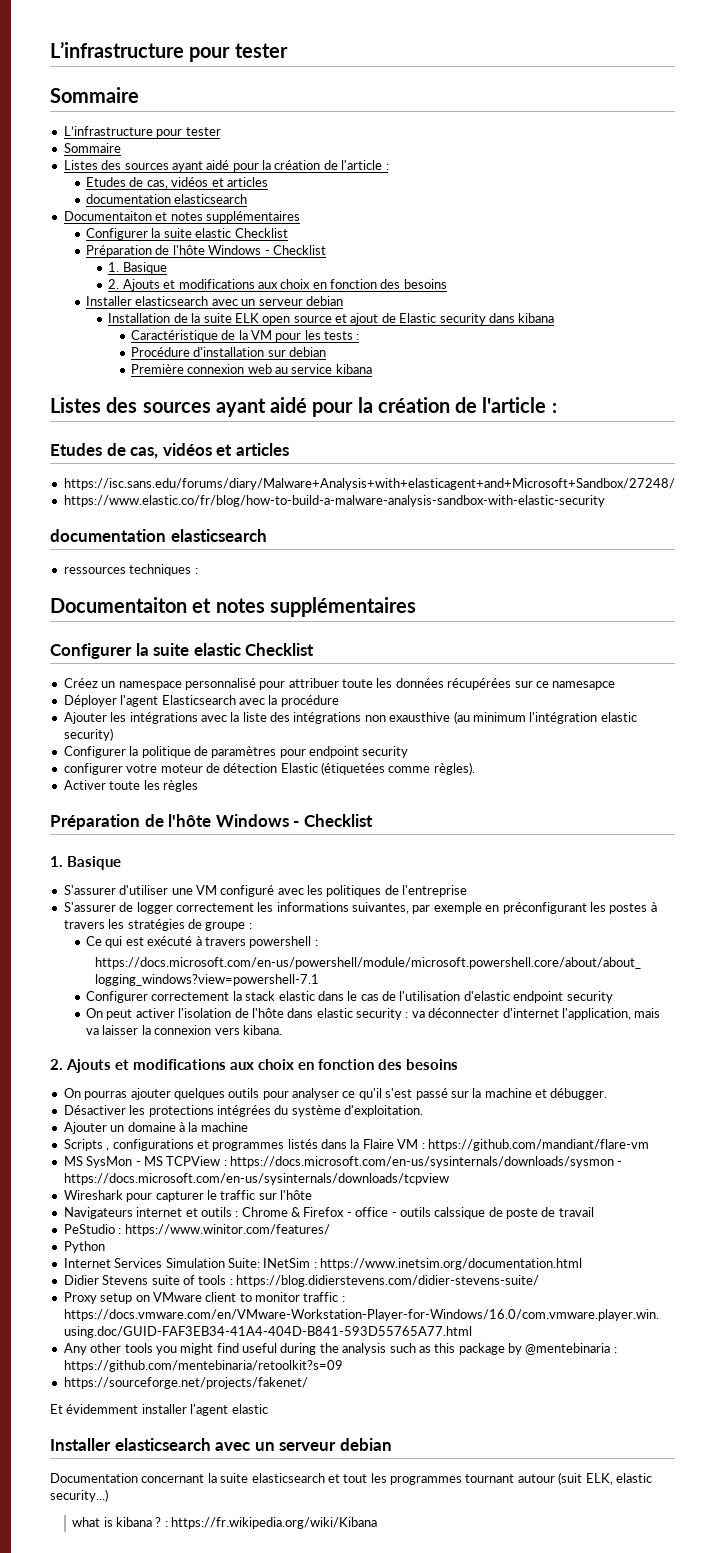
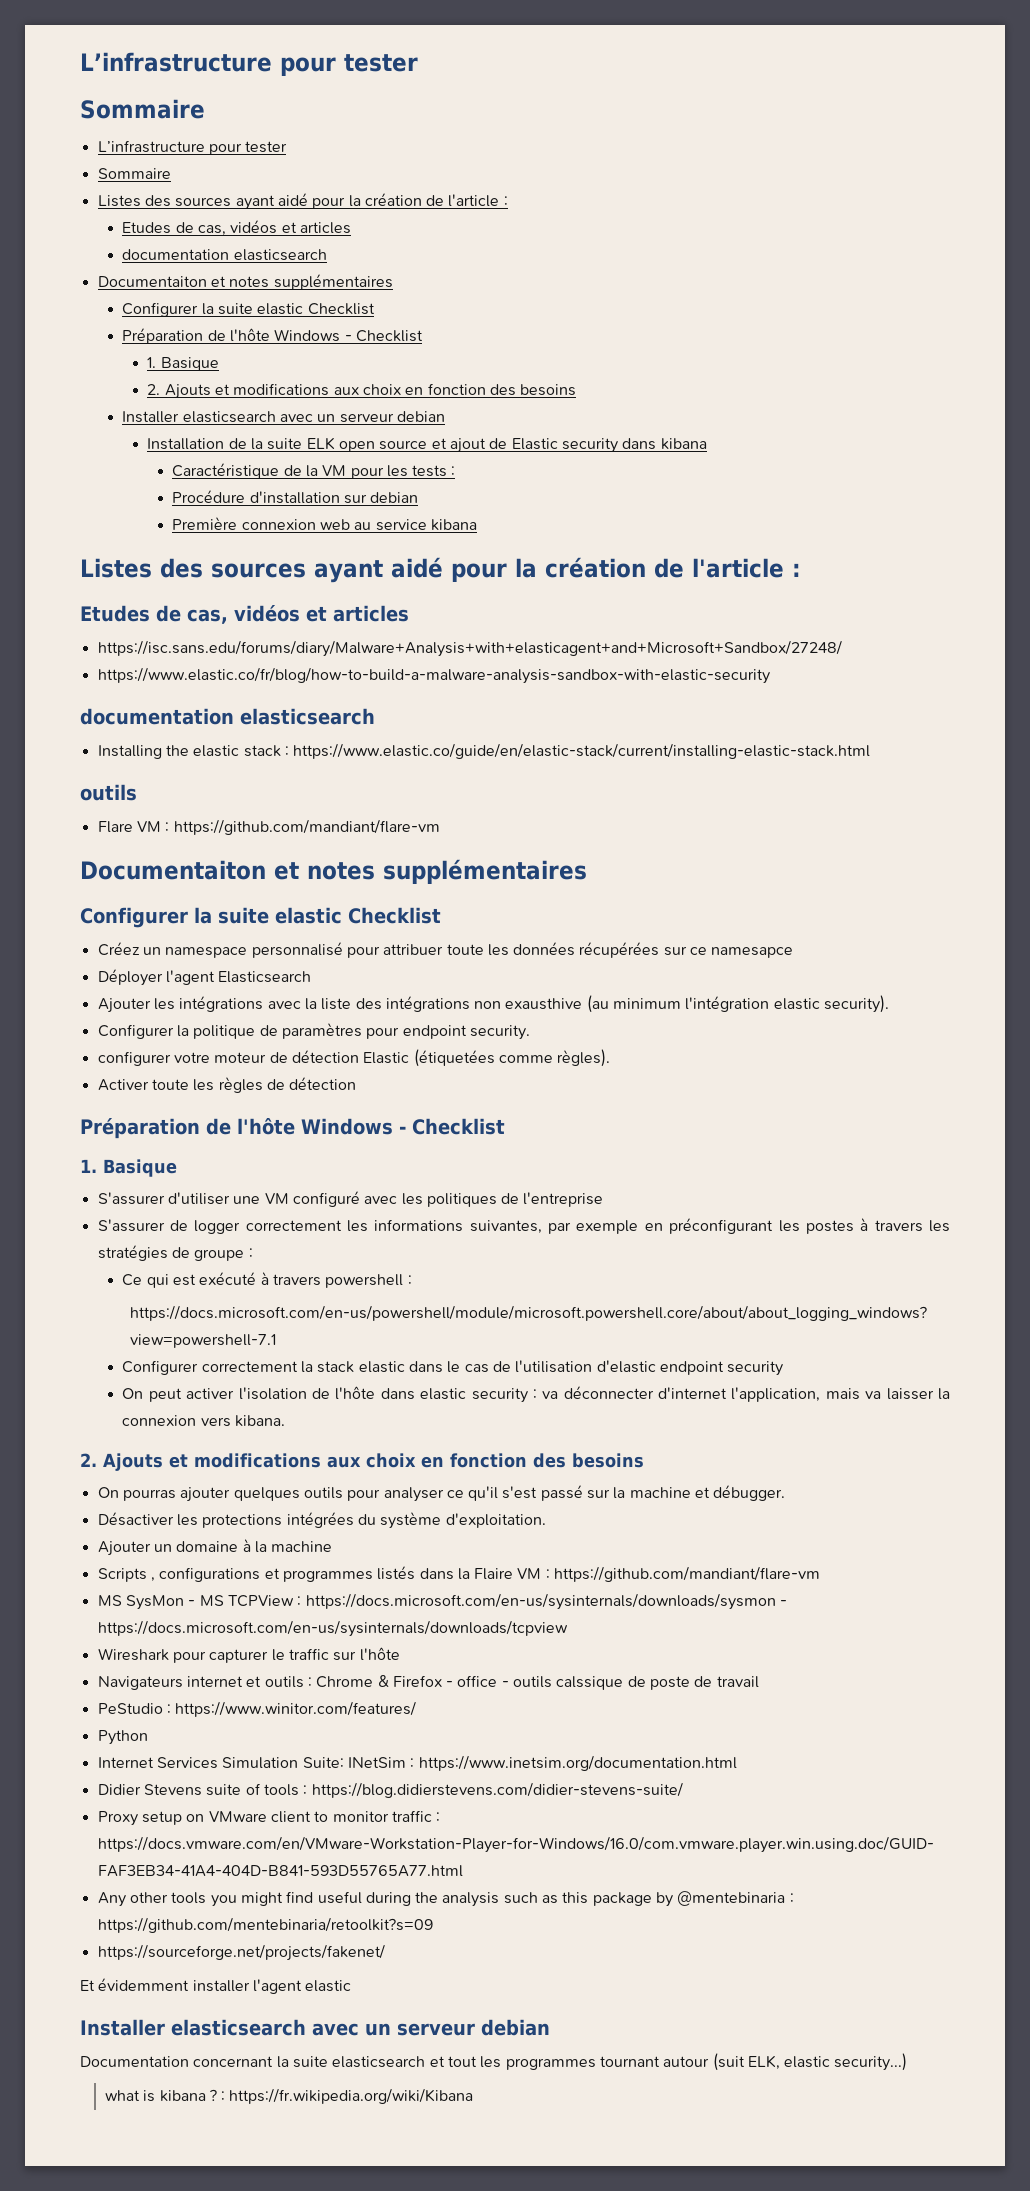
[63,564,198,576] ressources techniques : -> [97,743,871,759] [80,784,137,801] [97,819,440,835] Installing the elastic stack : https://www.elastic.co/guide/en/elastic-stack/current/installing-elastic-stack.html // outils // Flare VM : https://github.com/mandiant/flare-vm
[238,695,339,707] avec la procédure -> (312, 977) none
[63,728,113,741] security) -> [824,995,890,1013] security).
[362,746,409,758] security -> [469,1025,530,1040] security.
(198, 786) none -> [266,1077,357,1090] de détection

